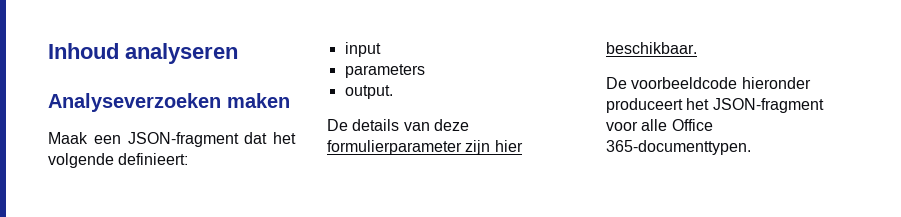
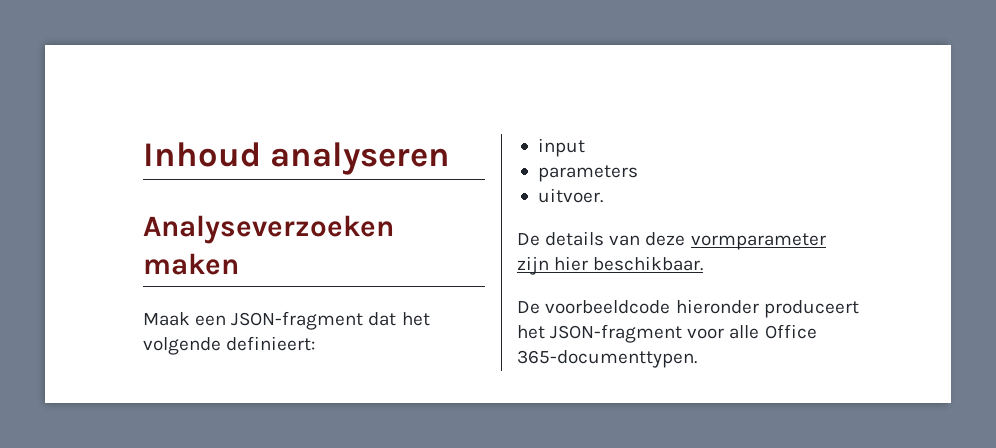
[344,85,393,99] output. -> [537,188,603,203] uitvoer.
[327,140,462,155] formulierparameter -> [690,233,826,250] vormparameter

